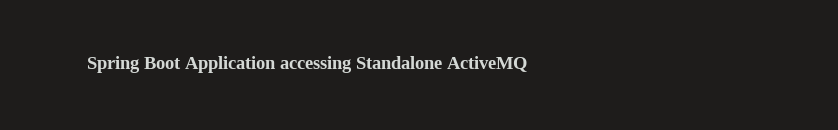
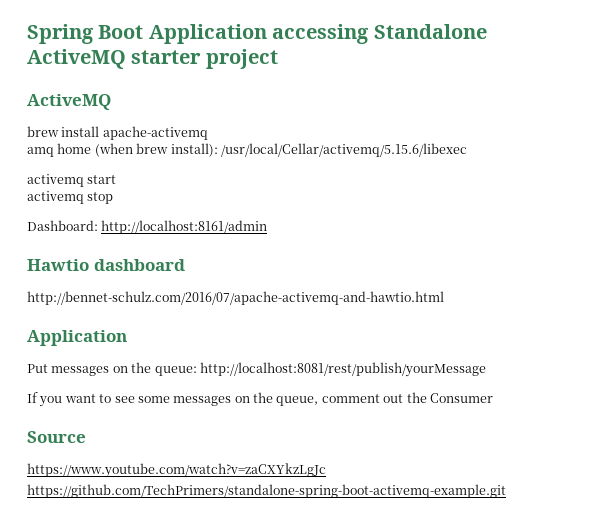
(527, 64) none -> [131,49,278,69] [27,94,111,110] [27,126,208,140] [27,143,467,157] [27,174,117,187] [27,191,114,204] [27,220,268,234] [27,259,185,271] [27,291,444,305] [27,330,127,346] [27,362,486,377] [27,392,493,407] [27,431,86,443] [27,463,326,478] [27,484,506,498] starter project // ActiveMQ // brew install apache-activemq // amq home (when brew install): /usr/local/Cellar/activemq/5.15.6/libexec // activemq start // activemq stop // Dashboard: http://localhost:8161/admin // Hawtio dashboard // http://bennet-schulz.com/2016/07/apache-activemq-and-hawtio.html // Application // Put messages on the queue: http://localhost:8081/rest/publish/yourMessage // If you want to see some messages on the queue, comment out the Consumer // Source // https://www.youtube.com/watch?v=zaCXYkzLgJc // https://github.com/TechPrimers/standalone-spring-boot-activemq-example.git

